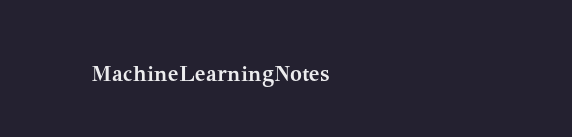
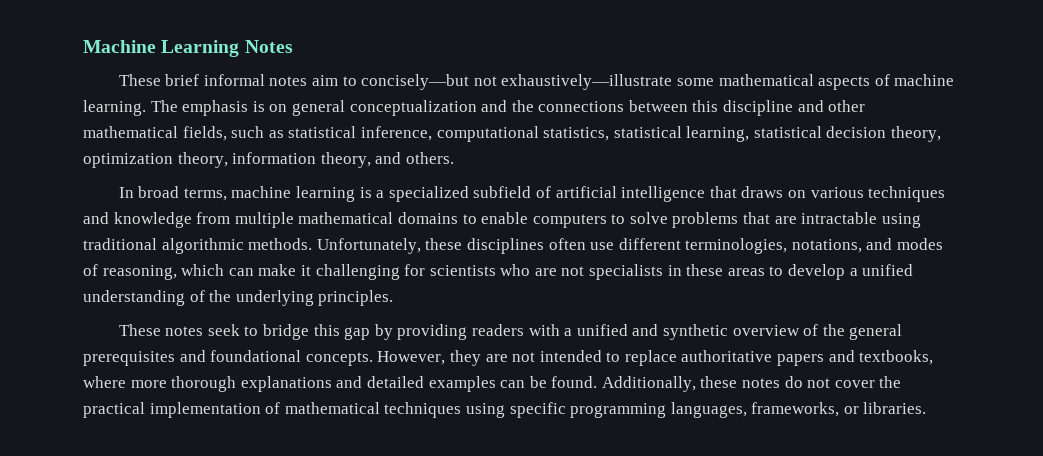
[91,66,329,87] MachineLearningNotes -> [83,40,293,57] [118,74,955,90] [83,100,866,116] [83,126,942,142] [83,152,454,168] [118,186,946,202] [83,212,921,228] [83,238,944,254] [83,264,914,280] [83,290,394,306] [118,324,903,340] [83,350,934,366] [83,376,902,392] [83,402,927,418] Machine Learning Notes // These brief informal notes aim to concisely—but not exhaustively—illustrate some mathematical aspects of machine learning. The emphasis is on general conceptualization and the connections between this discipline and other mathematical fields, such as statistical inference, computational statistics, statistical learning, statistical decision theory, optimization theory, information theory, and others. // In broad terms, machine learning is a specialized subfield of artificial intelligence that draws on various techniques and knowledge from multiple mathematical domains to enable computers to solve problems that are intractable using traditional algorithmic methods. Unfortunately, these disciplines often use different terminologies, notations, and modes of reasoning, which can make it challenging for scientists who are not specialists in these areas to develop a unified understanding of the underlying principles. // These notes seek to bridge this gap by providing readers with a unified and synthetic overview of the general prerequisites and foundational concepts. However, they are not intended to replace authoritative papers and textbooks, where more thorough explanations and detailed examples can be found. Additionally, these notes do not cover the practical implementation of mathematical techniques using specific programming languages, frameworks, or libraries.

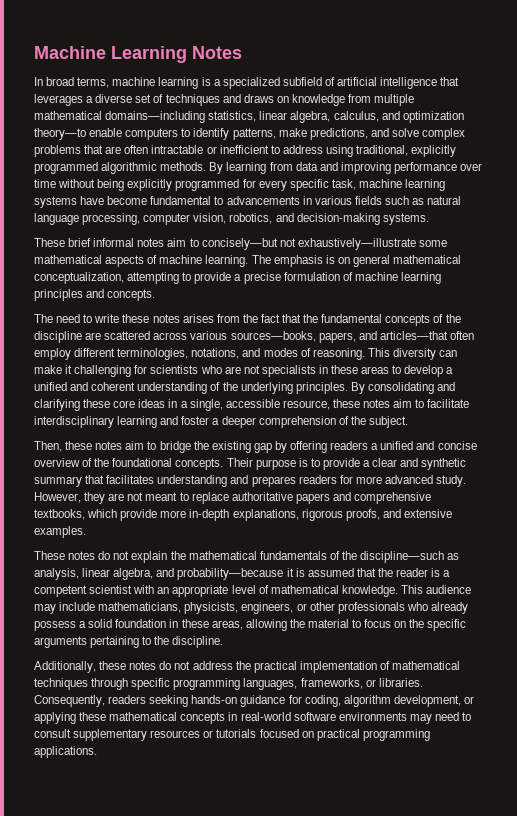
(293, 46) none -> [34,77,460,89] [34,94,415,106] [34,111,464,123] [34,128,466,140] [34,145,457,157] [34,162,483,174] [34,179,446,191] [34,196,462,208] [34,213,429,225] // In broad terms, machine learning is a specialized subfield of artificial intelligence that leverages a diverse set of techniques and draws on knowledge from multiple mathematical domains—including statistics, linear algebra, calculus, and optimization theory—to enable computers to identify patterns, make predictions, and solve complex problems that are often intractable or inefficient to address using traditional, explicitly programmed algorithmic methods. By learning from data and improving performance over time without being explicitly programmed for every specific task, machine learning systems have become fundamental to advancements in various fields such as natural language processing, computer vision, robotics, and decision-making systems.
[349,100,866,116] [83,126,942,142] [83,152,454,168] [118,186,946,202] [83,212,921,228] [83,238,615,254] conceptualization and the connections between this discipline and other mathematical fields, such as statistical inference, computational statistics, statistical learning, statistical decision theory, optimization theory, information theory, and others. // In broad terms, machine learning is a specialized subfield of artificial intelligence that draws on various techniques and knowledge from multiple mathematical domains to enable computers to solve problems that are intractable using traditional algorithmic methods. Unfortunately, these disciplines often use -> [393,255,462,264] [34,272,441,284] [34,289,156,301] [34,314,461,326] [34,331,474,343] [34,348,71,360] mathematical conceptualization, attempting to provide a precise formulation of machine learning principles and concepts. // The need to write these notes arises from the fact that the fundamental concepts of the discipline are scattered across various sources—books, papers, and articles—that often employ
[102,264,225,280] reasoning, which -> [312,348,436,360] reasoning. This diversity
(914, 270) none -> [70,382,136,391] and coherent
[118,324,728,340] // These notes seek to bridge this gap by providing readers with a unified and synthetic -> [350,382,456,394] [34,399,470,411] [34,416,408,428] [34,441,477,453] By consolidating and clarifying these core ideas in a single, accessible resource, these notes aim to facilitate interdisciplinary learning and foster a deeper comprehension of the subject. // Then, these notes aim to bridge the existing gap by offering readers a unified and concise
[849,324,903,340] [83,350,373,366] general prerequisites and foundational concepts. -> [112,458,467,470] [34,475,467,487] foundational concepts. Their purpose is to provide a clear and synthetic summary that facilitates understanding and prepares readers for more advanced study.
[539,350,602,362] intended -> [145,492,178,501] meant
[859,350,934,365] [83,376,598,392] textbooks, where more thorough explanations and detailed examples can be found. -> [354,492,432,504] [34,509,452,521] [34,526,86,538] [34,551,460,563] [34,568,451,580] [34,585,472,597] [34,602,468,614] [34,619,467,631] [34,636,224,648] comprehensive textbooks, which provide more in-depth explanations, rigorous proofs, and extensive examples. // These notes do not explain the mathematical fundamentals of the discipline—such as analysis, linear algebra, and probability—because it is assumed that the reader is a competent scientist with an appropriate level of mathematical knowledge. This audience may include mathematicians, physicists, engineers, or other professionals who already possess a solid foundation in these areas, allowing the material to focus on the specific arguments pertaining to the discipline. //
[834,380,875,388] cover -> [192,661,233,670] address
[465,403,505,418] using -> [91,678,129,690] through
(927, 408) none -> [34,695,474,707] [34,712,472,724] [34,729,430,741] [34,746,97,758] Consequently, readers seeking hands-on guidance for coding, algorithm development, or applying these mathematical concepts in real-world software environments may need to consult supplementary resources or tutorials focused on practical programming applications.

